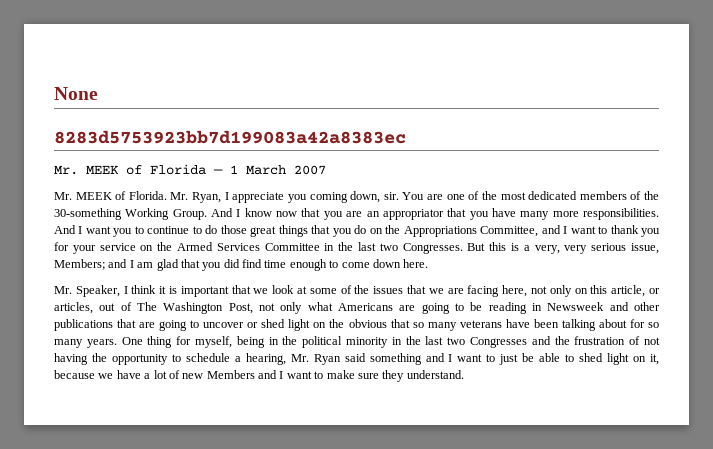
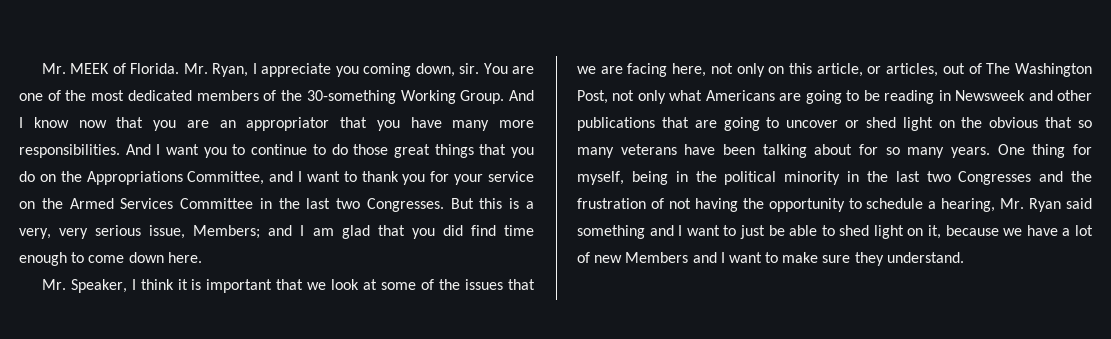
[54,87,98,100] [54,130,406,144] [54,164,326,175] None // 8283d5753923bb7d199083a42a8383ec // Mr. MEEK of Florida — 1 March 2007 // -> (41, 68) none

